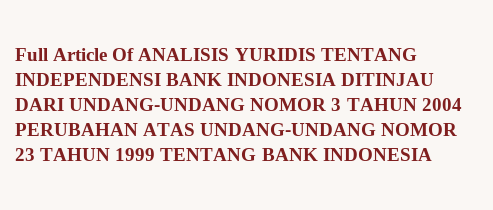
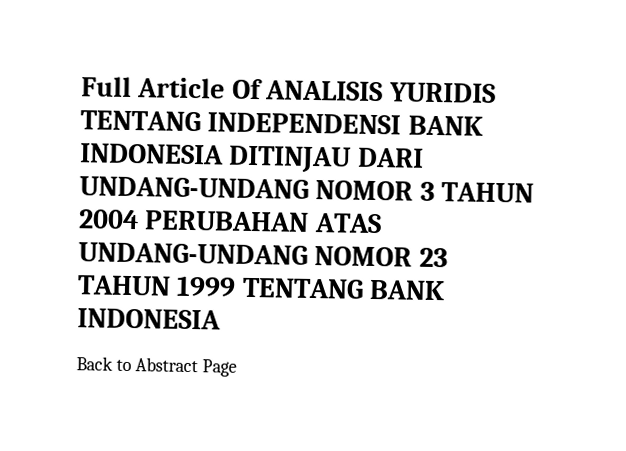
(432, 154) none -> [76,356,238,377] // Back to Abstract Page

